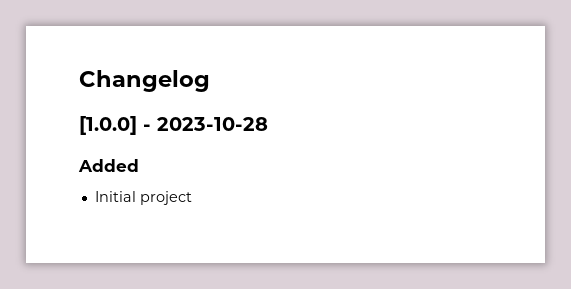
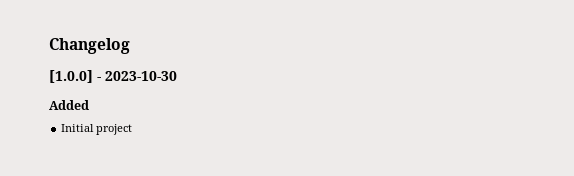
[157,117,268,131] 2023-10-28 -> [105,71,177,81] 2023-10-30

